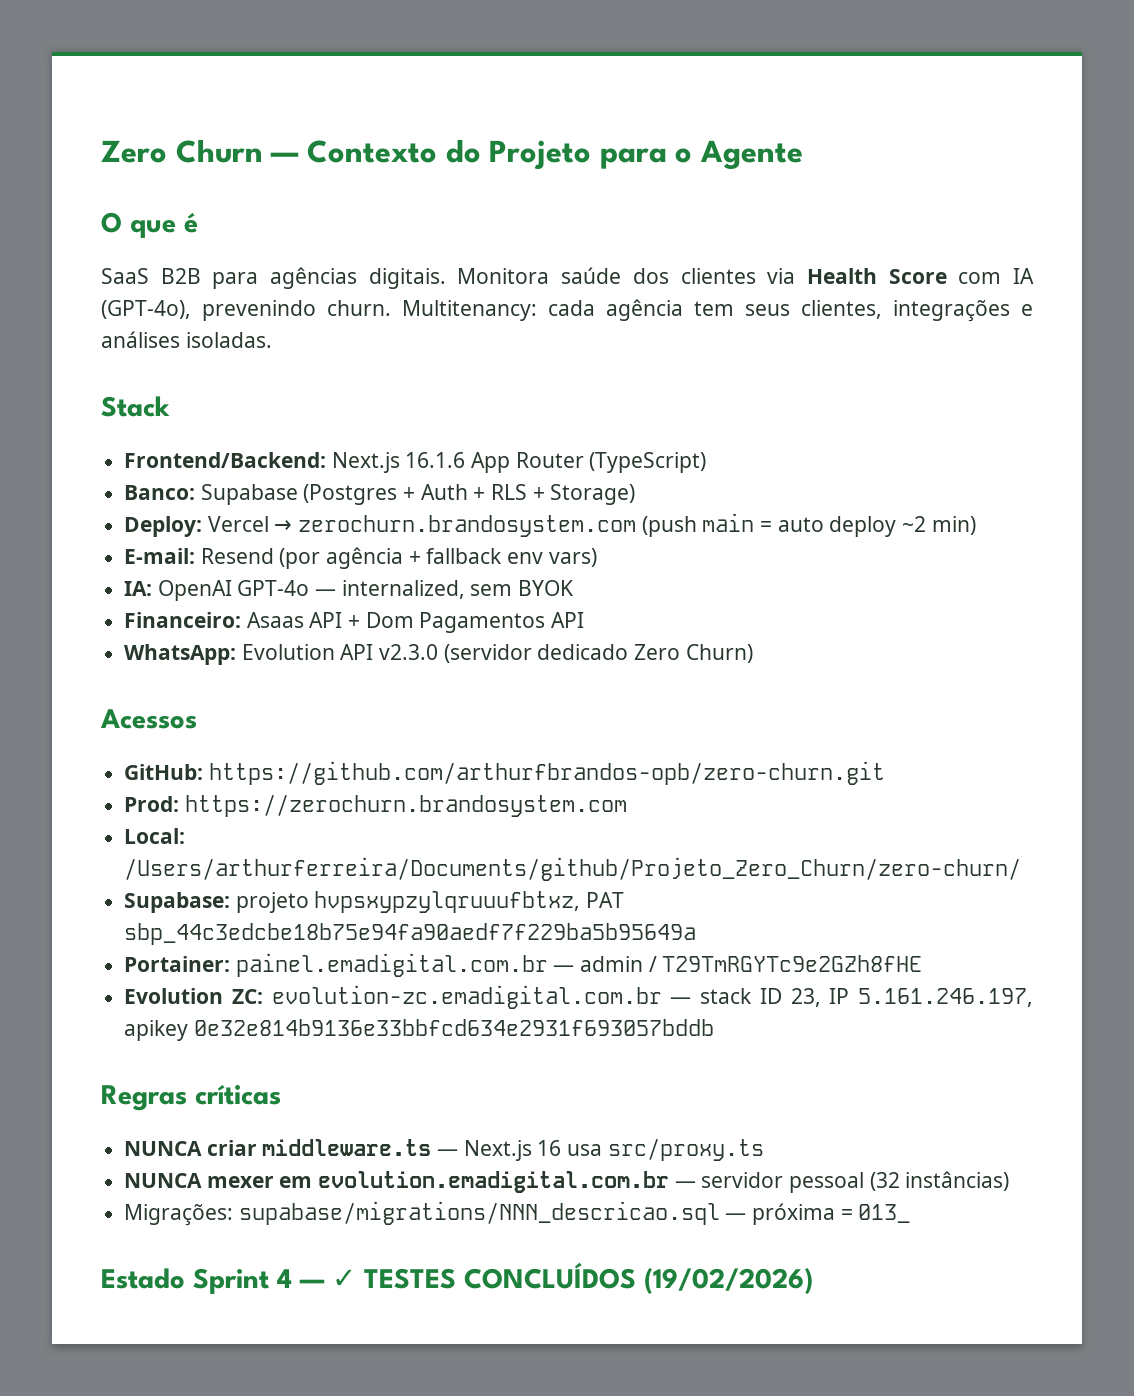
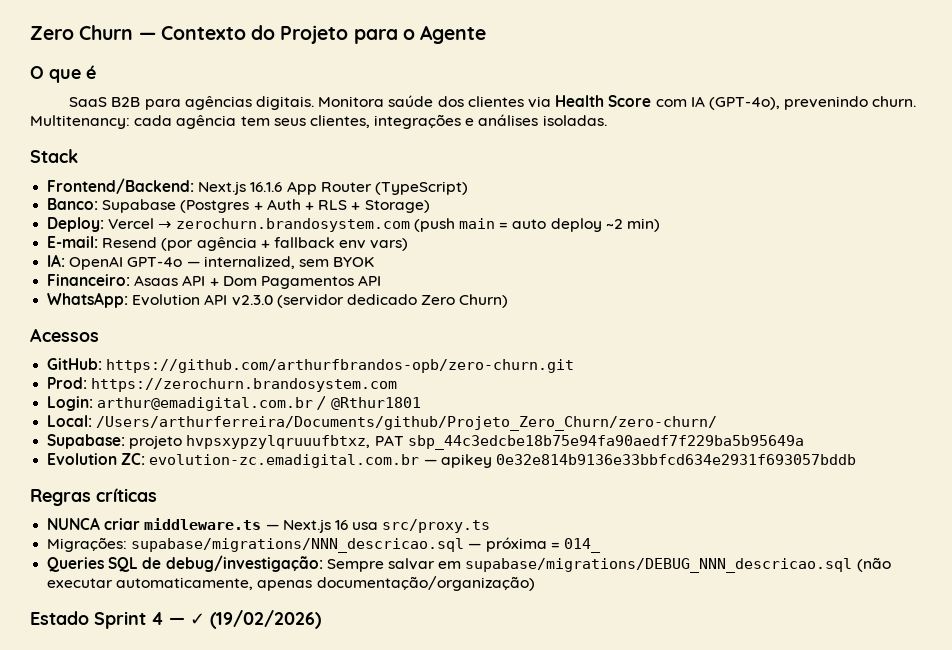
(627, 805) none -> [47,396,421,411] // Login: arthur@emadigital.com.br / @Rthur1801
[124,953,923,977] // Portainer: painel.emadigital.com.br — admin / T29TmRGYTc9e2GZh8fHE -> (804, 442) none
[700,988,1033,1007] stack ID 23, IP 5.161.246.197, -> (437, 462) none
[124,1171,1010,1193] // NUNCA mexer em evolution.emadigital.com.br — servidor pessoal (32 instâncias) -> (491, 526) none
[858,1204,911,1223] 013_ -> [563,538,601,553] [47,555,891,573] [47,576,535,591] 014_ // Queries SQL de debug/investigação: Sempre salvar em supabase/migrations/DEBUG_NNN_descricao.sql (não executar automaticamente, apenas documentação/organização)
[364,1262,636,1289] TESTES CONCLUÍDOS -> (205, 619) none

